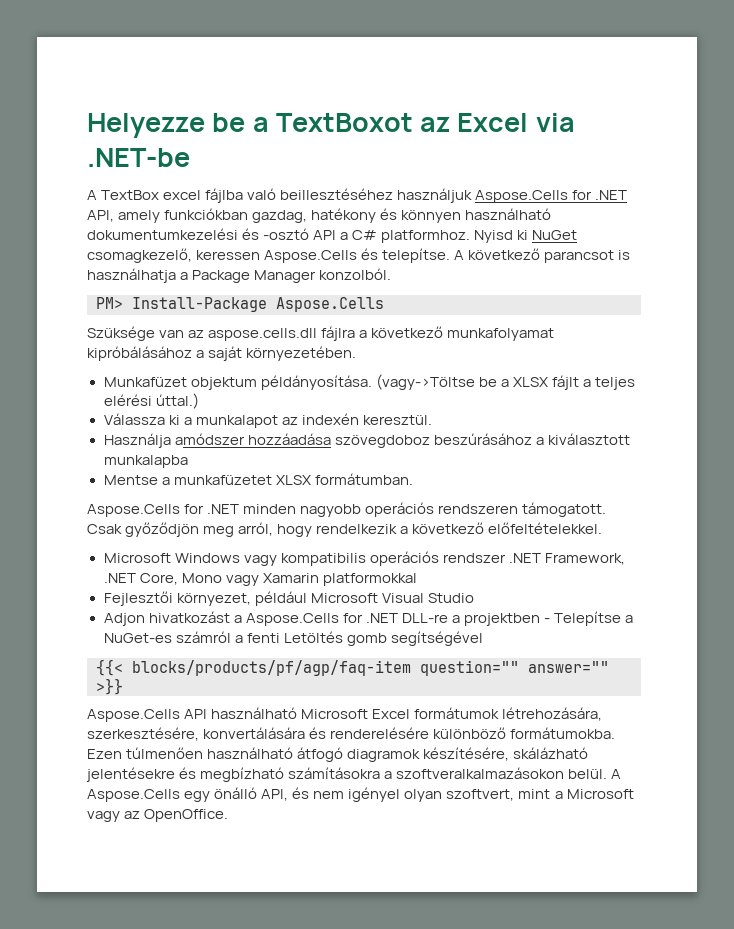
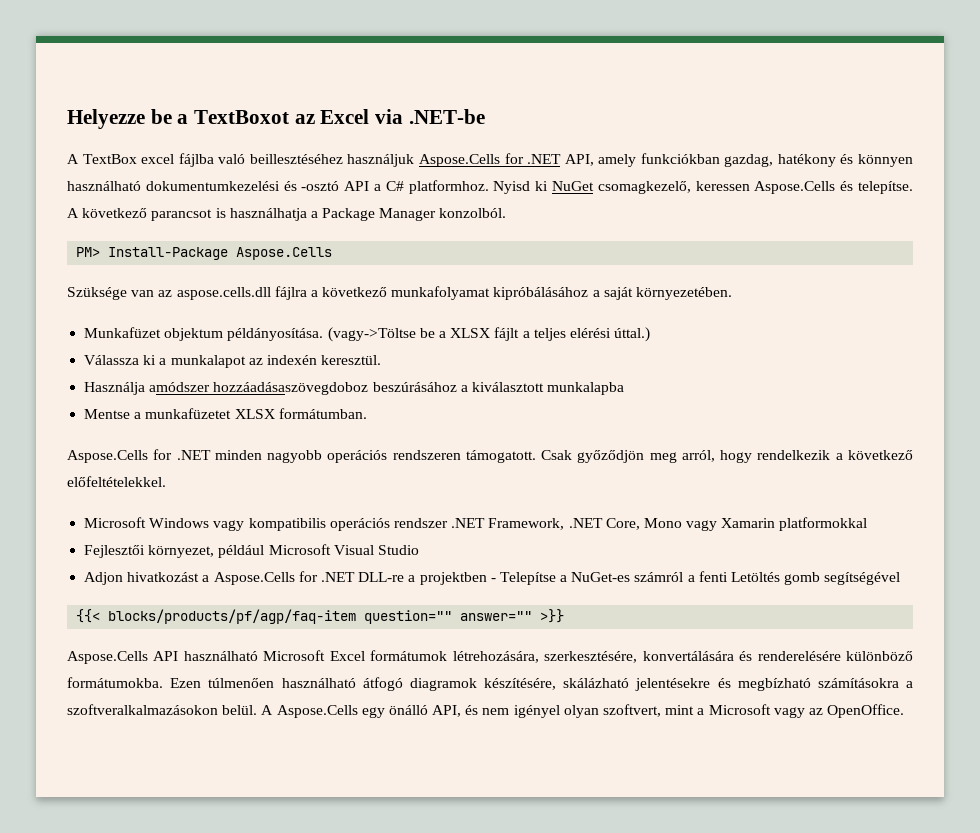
[247,433,430,448] hozzáadása szövegdoboz -> [213,382,369,395] hozzáadásaszövegdoboz

